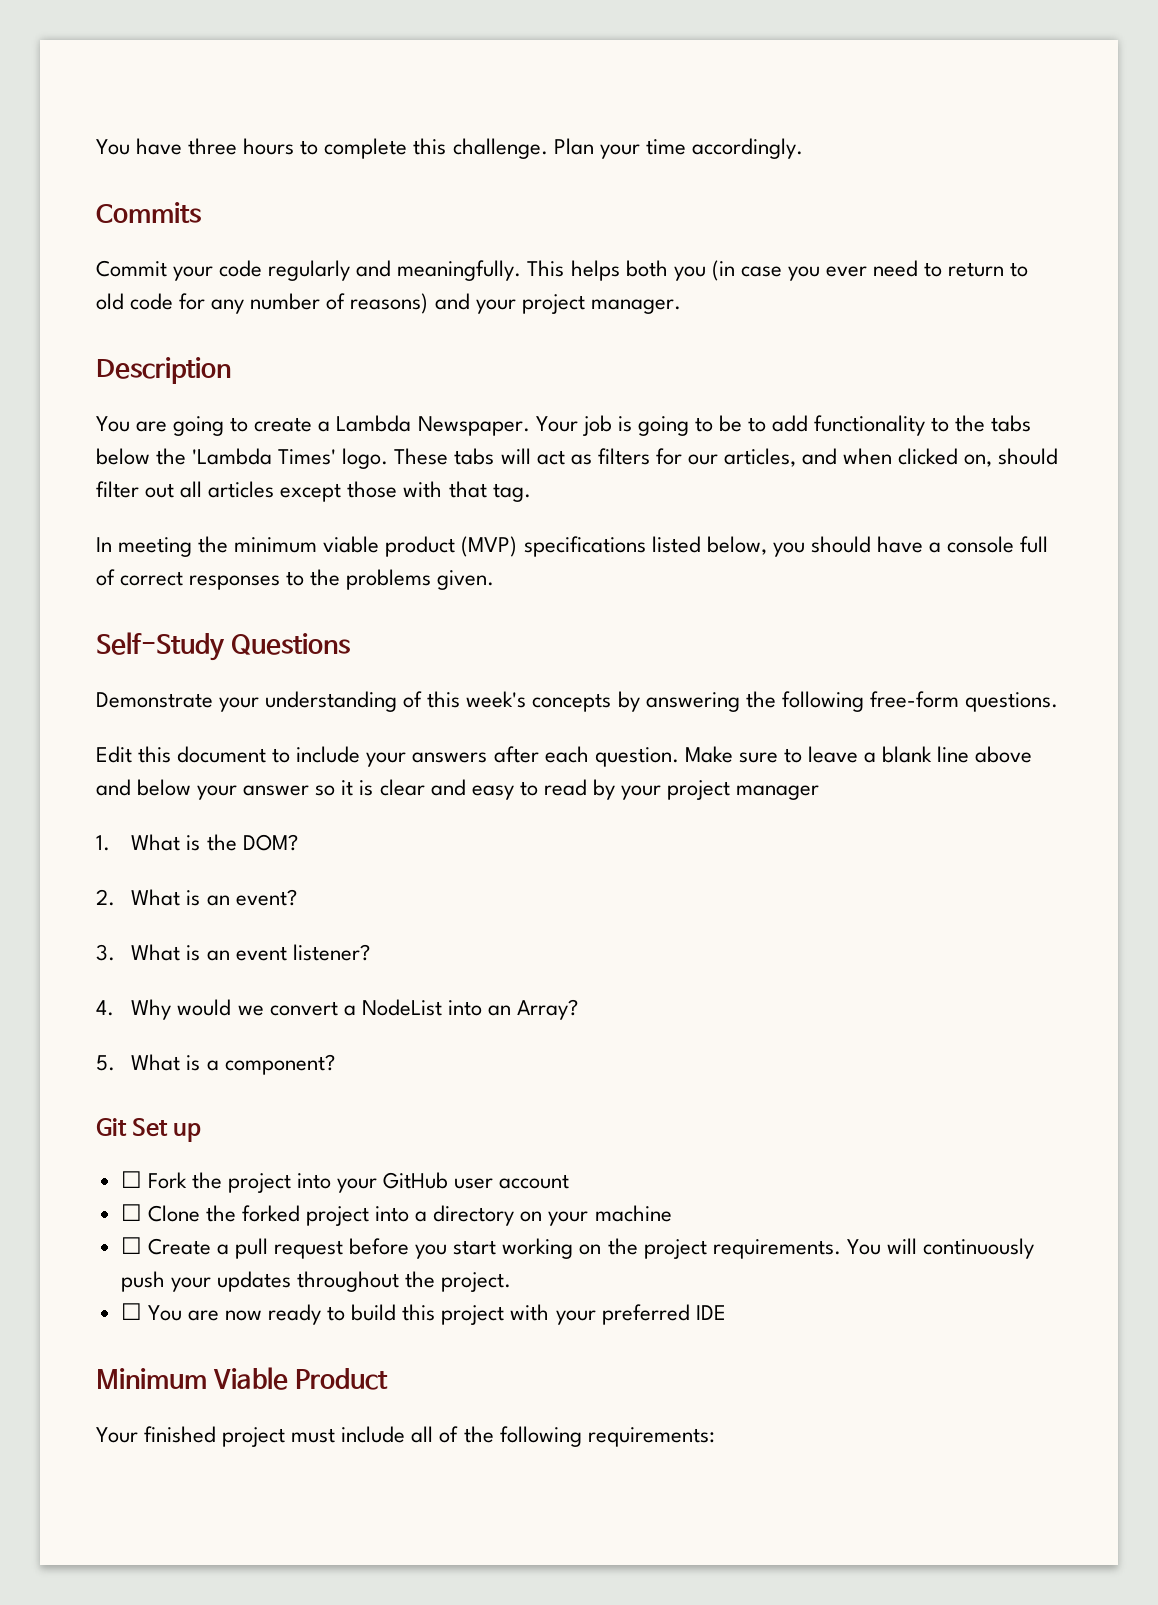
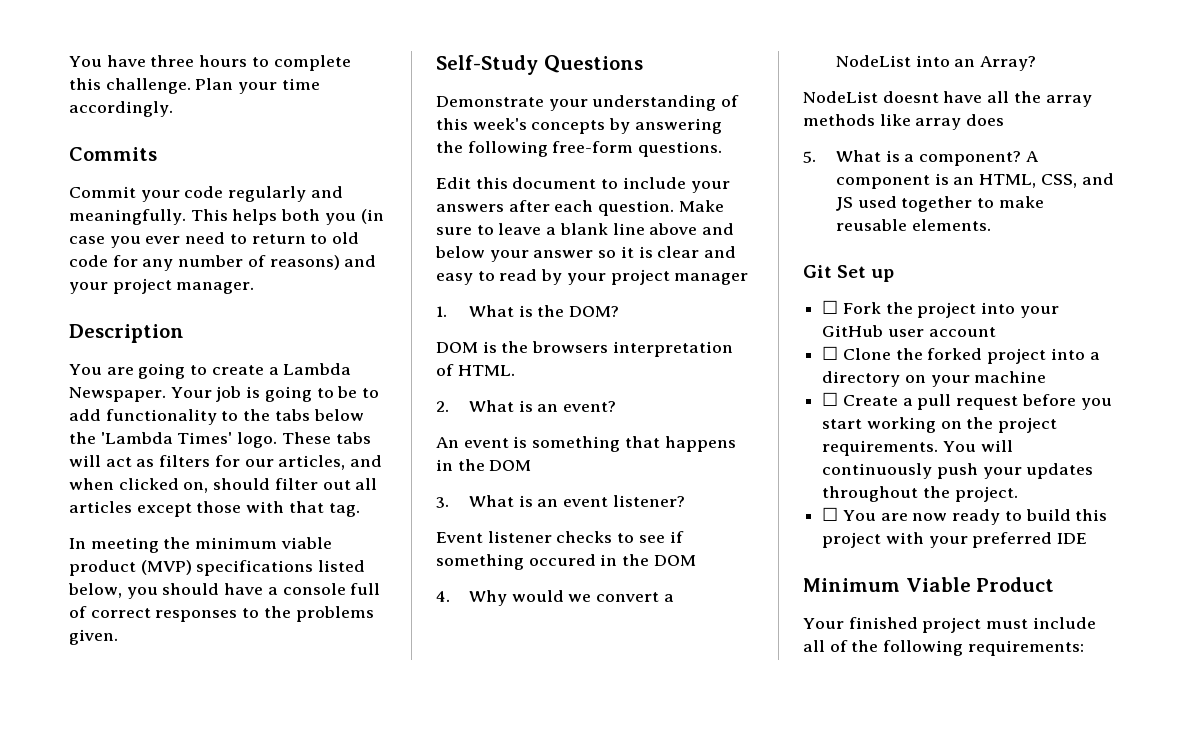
(298, 842) none -> [436,341,733,357] [436,364,515,376] // DOM is the browsers interpretation of HTML.
(297, 897) none -> [436,436,736,452] [436,459,532,471] // An event is something that happens in the DOM
(370, 952) none -> [436,531,684,543] [436,554,696,570] // Event listener checks to see if something occured in the DOM
(578, 1009) none -> [803,91,1092,107] [803,114,1005,130] // NodeList doesnt have all the array methods like array does
(335, 1064) none -> [1025,151,1039,162] [835,173,1114,189] [835,196,1044,212] [835,219,991,231] A component is an HTML, CSS, and JS used together to make reusable elements.

